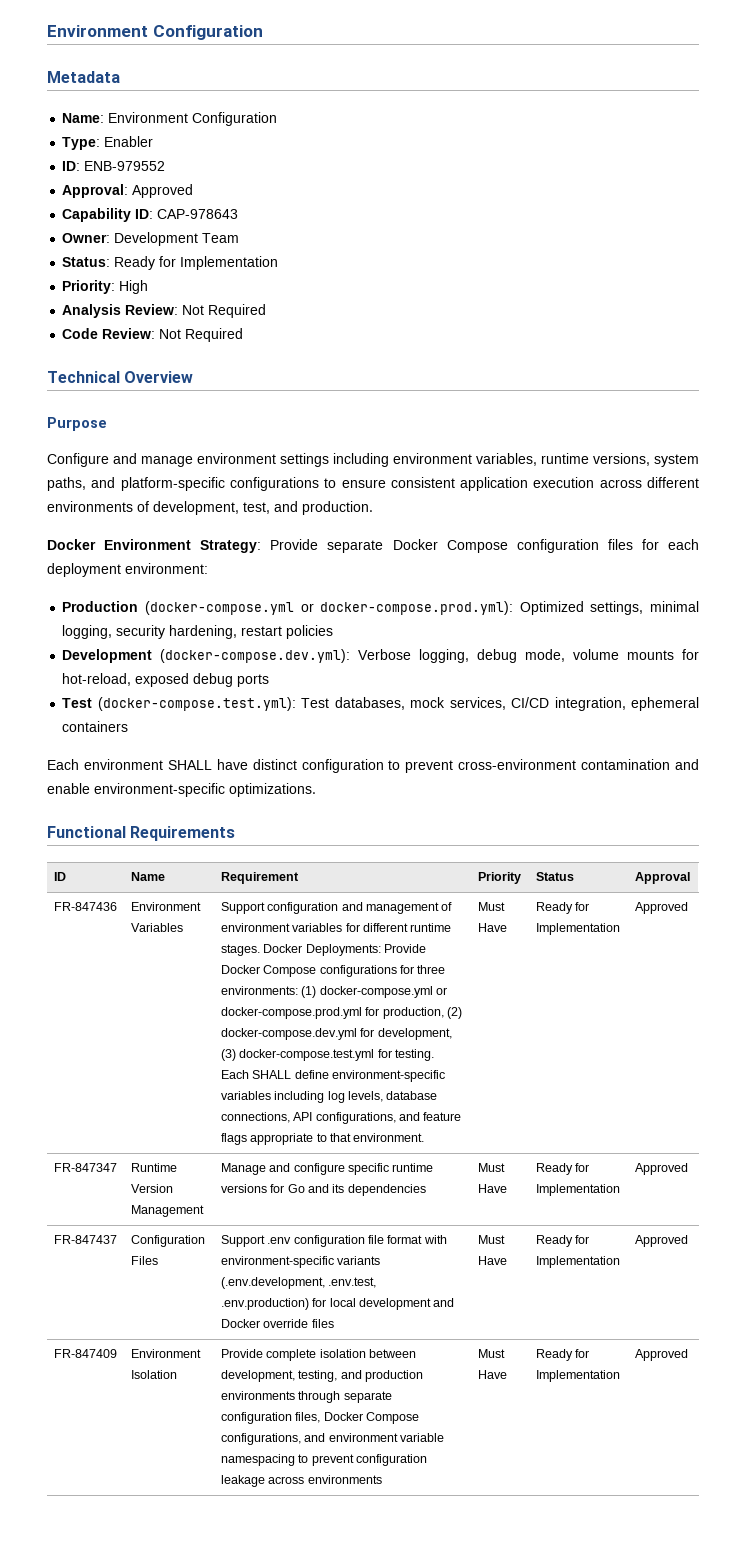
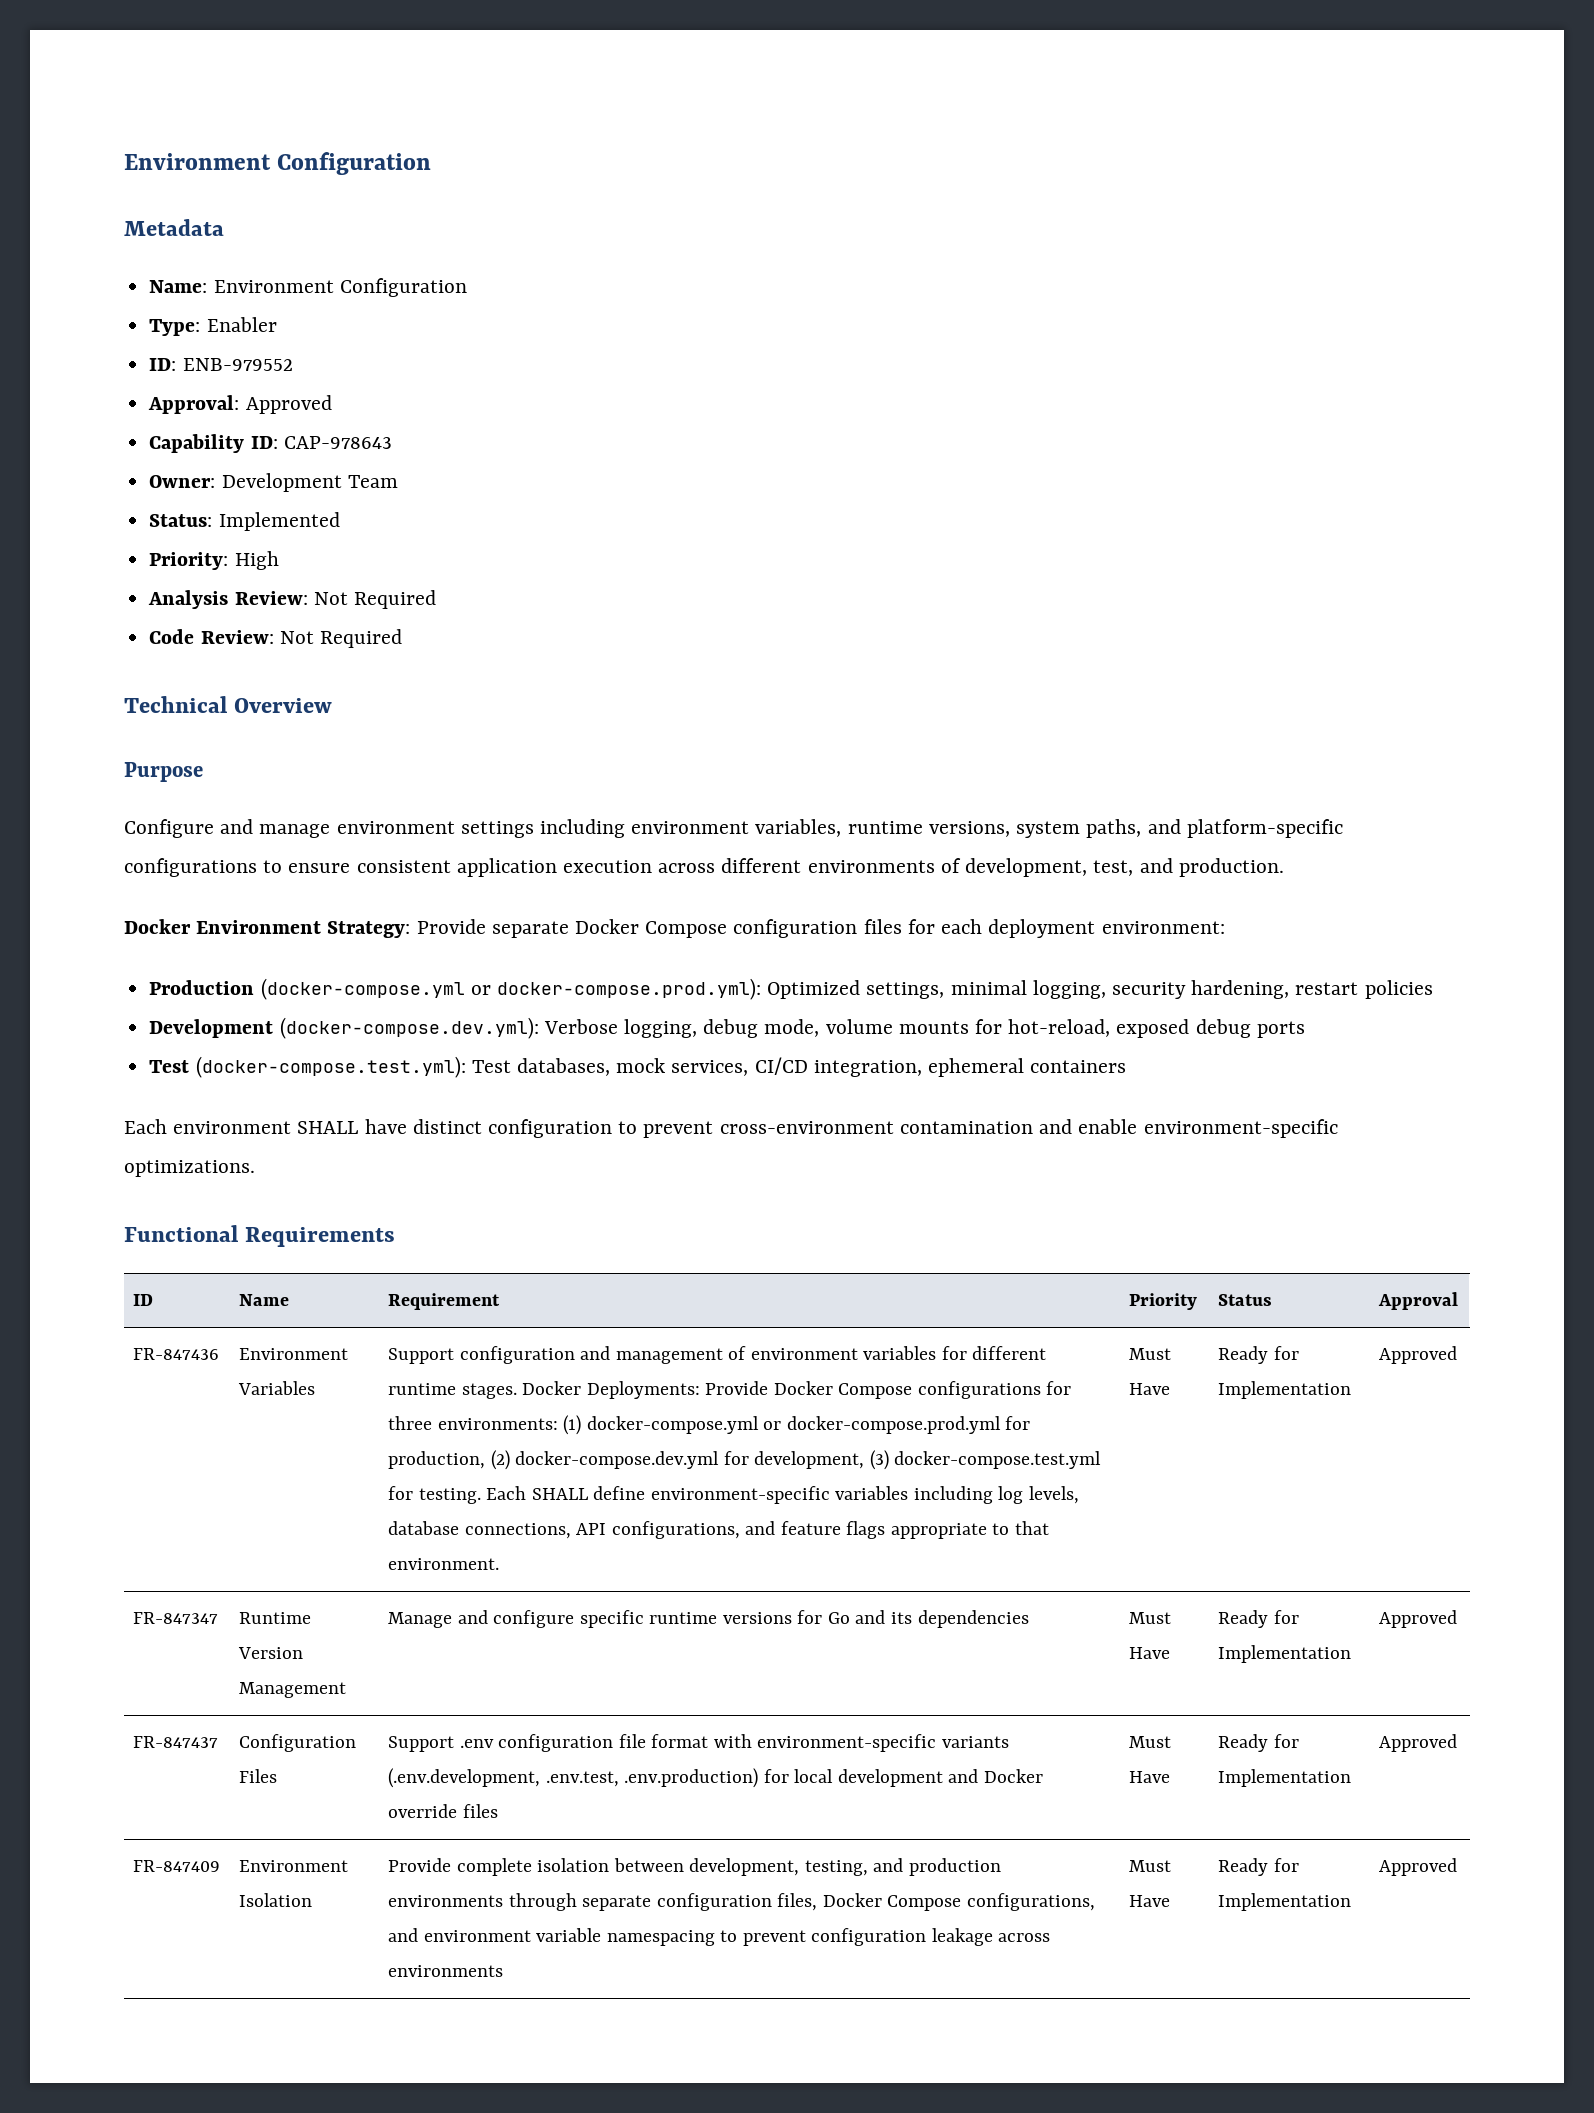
[114,256,279,270] Ready for Implementation -> [218,512,340,531] Implemented

